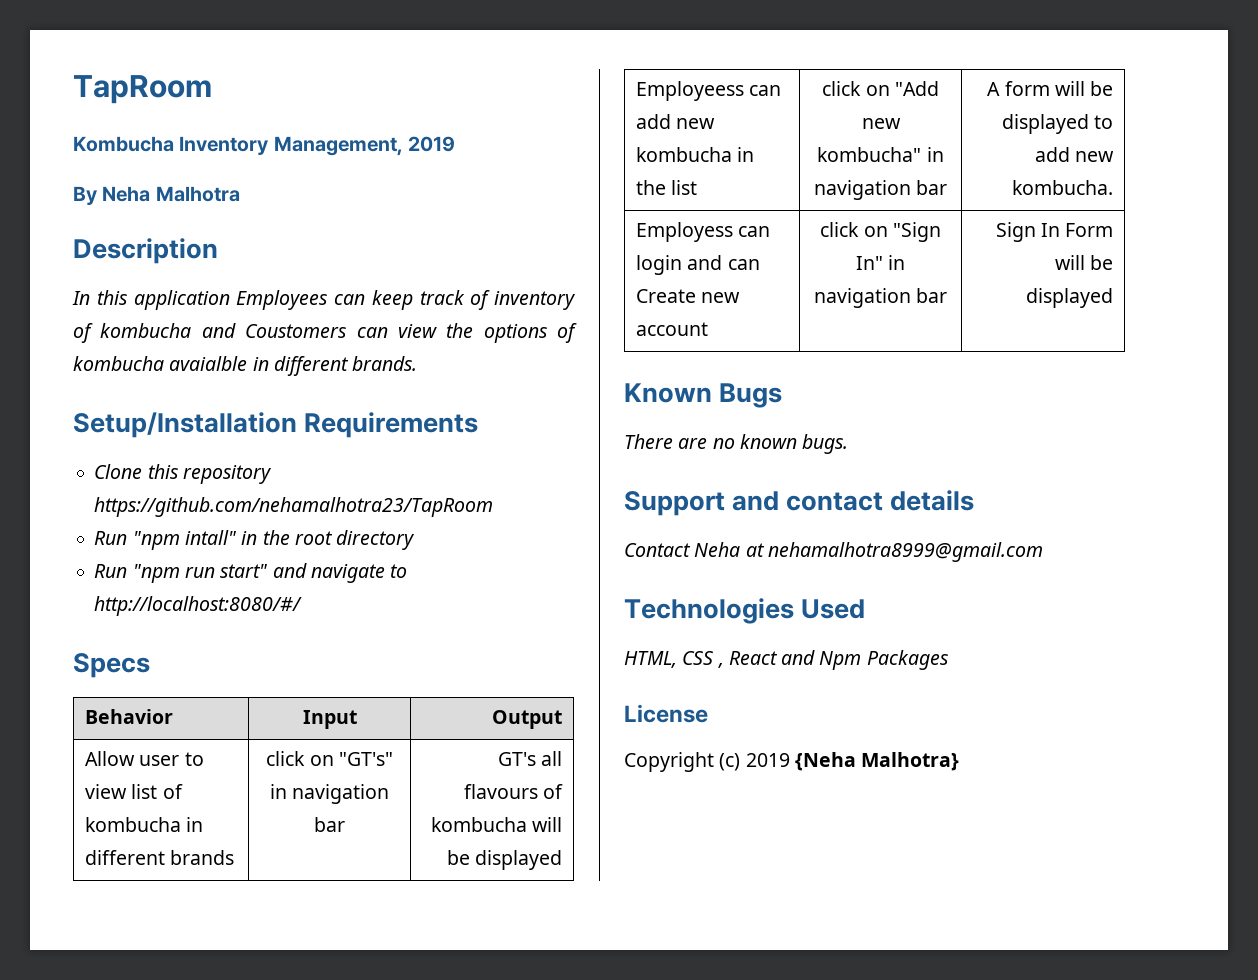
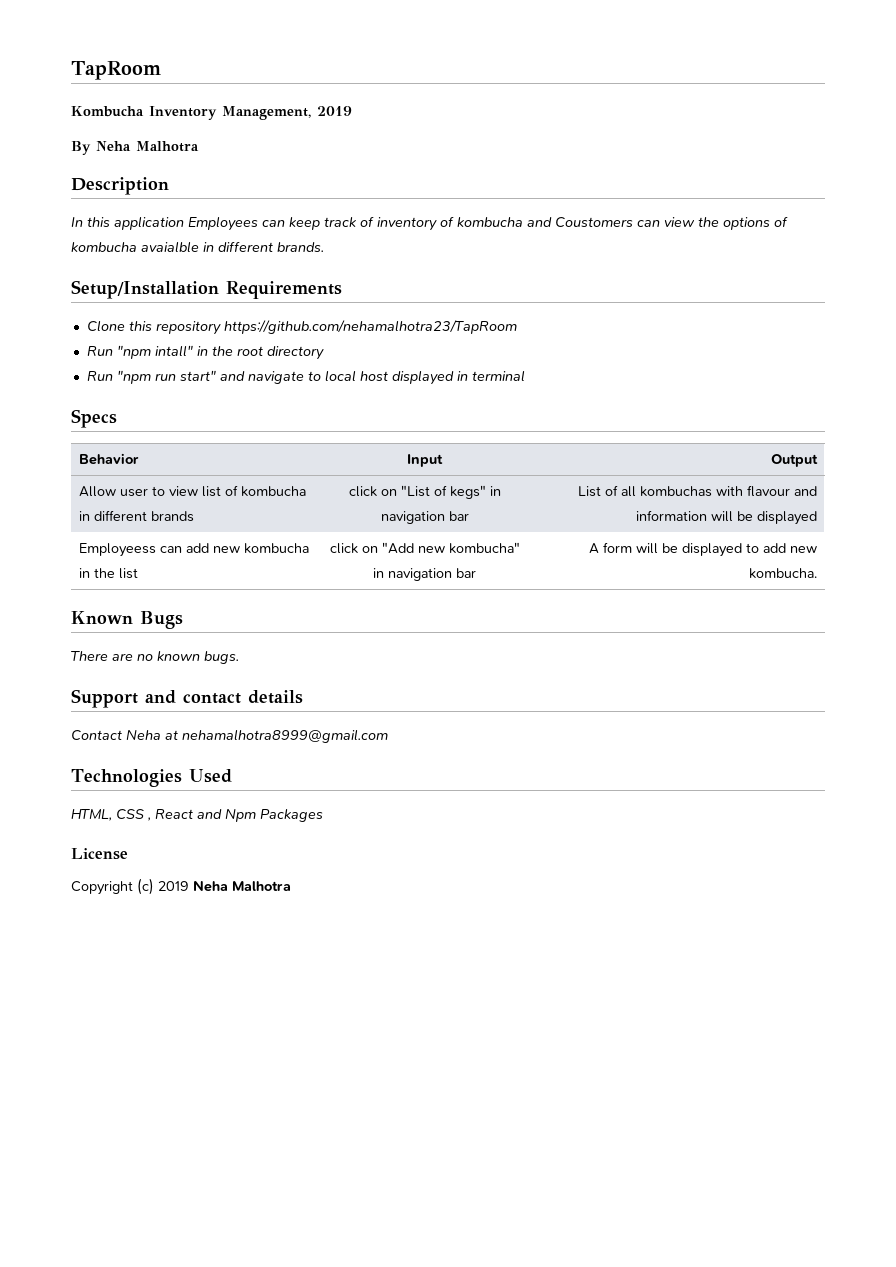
[94,596,303,616] http://localhost:8080/#/ -> [324,370,525,385] local host displayed in terminal
[338,752,393,766] [269,784,390,804] [314,817,345,832] [497,751,563,766] [463,784,564,799] [430,817,527,832] "GT's" in navigation bar | GT's all flavours of kombucha -> [400,485,501,499] [380,511,469,524] [578,485,818,497] [636,510,708,521] "List of kegs" in navigation bar | List of all kombuchas with flavour and information
[635,222,771,242] [635,255,760,275] [635,289,741,303] [635,322,708,336] [820,222,941,242] [855,255,906,270] [813,288,948,308] [995,222,1114,242] [1054,255,1114,270] [1026,288,1114,308] // Employess can login and can Create new account | click on "Sign In" in navigation bar | Sign In Form will be displayed -> (818, 573) none
[794,752,960,771] {Neha Malhotra} -> [193,881,291,892] Neha Malhotra

